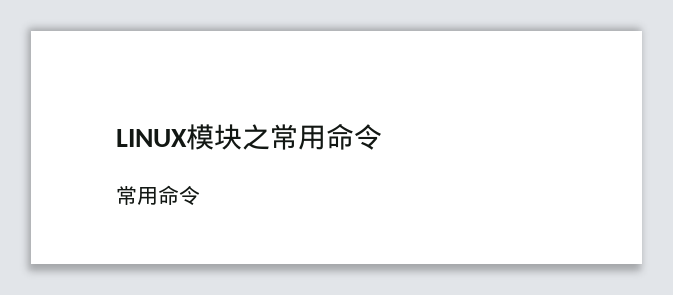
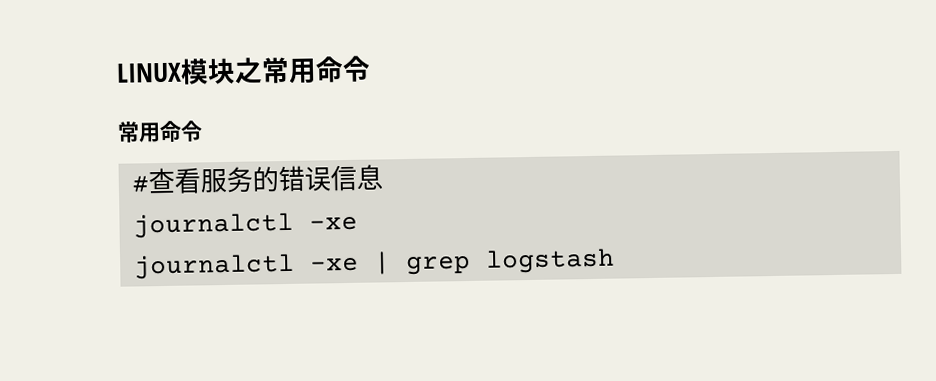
(200, 195) none -> [131,164,383,194] [132,211,358,239] [133,248,615,280] // #查看服务的错误信息 // journalctl -xe // journalctl -xe | grep logstash

